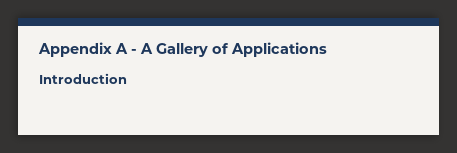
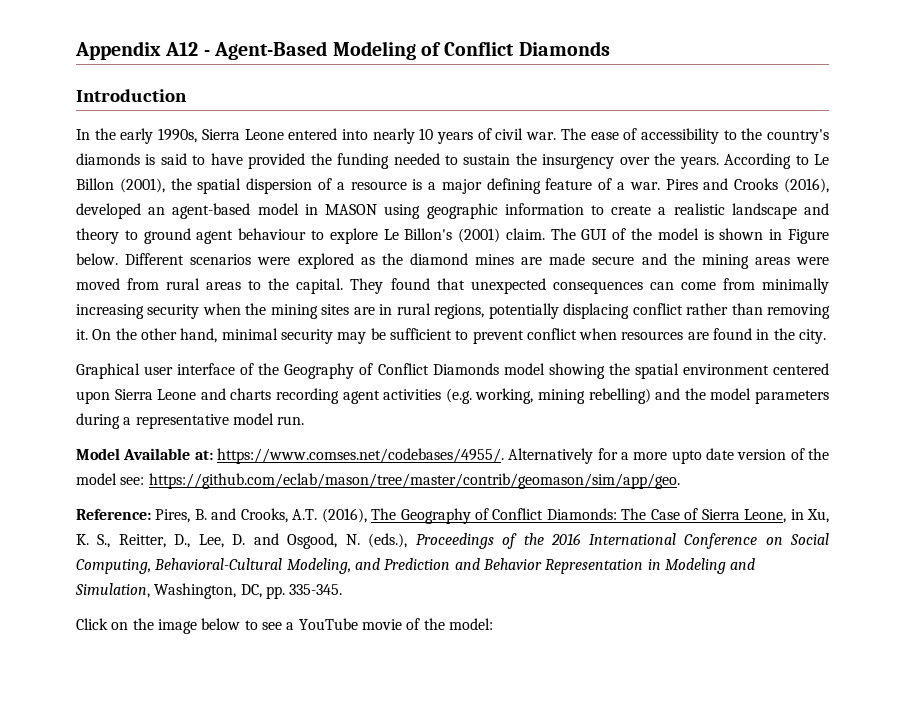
[115,42,327,57] [39,73,127,84] A - A Gallery of Applications // Introduction -> [165,41,610,60] [76,89,187,102] [76,128,830,144] [76,153,830,169] [76,178,829,194] [76,203,829,219] [76,228,829,244] [76,253,829,269] [76,278,830,294] [76,303,831,319] [76,328,827,344] [76,363,829,379] [76,388,830,404] [76,413,305,429] [76,448,830,464] [76,473,680,489] [76,508,830,524] [76,533,830,549] [76,558,756,574] [75,583,343,599] [76,618,493,634] A12 - Agent-Based Modeling of Conflict Diamonds // Introduction // In the early 1990s, Sierra Leone entered into nearly 10 years of civil war. The ease of accessibility to the country's diamonds is said to have provided the funding needed to sustain the insurgency over the years. According to Le Billon (2001), the spatial dispersion of a resource is a major defining feature of a war. Pires and Crooks (2016), developed an agent-based model in MASON using geographic information to create a realistic landscape and theory to ground agent behaviour to explore Le Billon's (2001) claim. The GUI of the model is shown in Figure below. Different scenarios were explored as the diamond mines are made secure and the mining areas were moved from rural areas to the capital. They found that unexpected consequences can come from minimally increasing security when the mining sites are in rural regions, potentially displacing conflict rather than removing it. On the other hand, minimal security may be sufficient to prevent conflict when resources are found in the city. // Graphical user interface of the Geography of Conflict Diamonds model showing the spatial environment centered upon Sierra Leone and charts recording agent activities (e.g. working, mining rebelling) and the model parameters during a representative model run. // Model Available at: https://www.comses.net/codebases/4955/. Alternatively for a more upto date version of the model see: https://github.com/eclab/mason/tree/master/contrib/geomason/sim/app/geo. // Reference: Pires, B. and Crooks, A.T. (2016), The Geography of Conflict Diamonds: The Case of Sierra Leone, in Xu, K. S., Reitter, D., Lee, D. and Osgood, N. (eds.), Proceedings of the 2016 International Conference on Social Computing, Behavioral-Cultural Modeling, and Prediction and Behavior Representation in Modeling and Simulation, Washington, DC, pp. 335-345. // Click on the image below to see a YouTube movie of the model:

